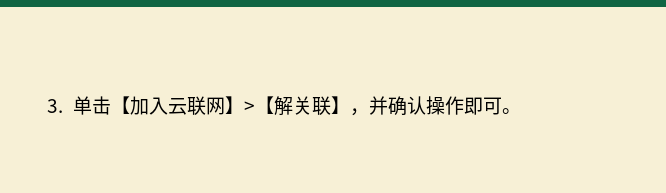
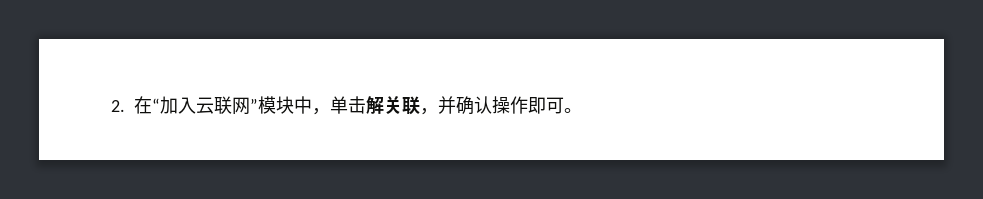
[47,96,350,116] 3.单击【加入云联网】>【解关联】 -> [111,96,420,115] 2.在“加入云联网”模块中，单击解关联

